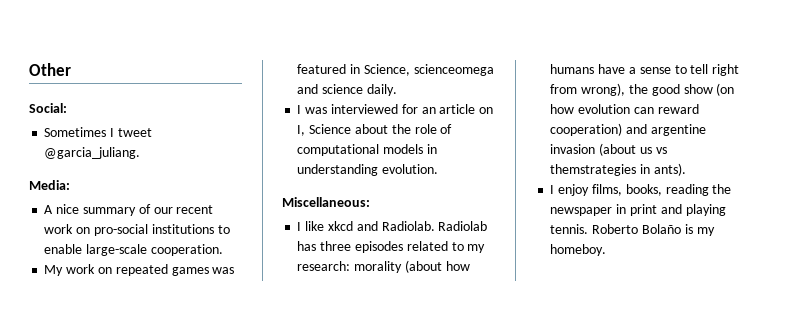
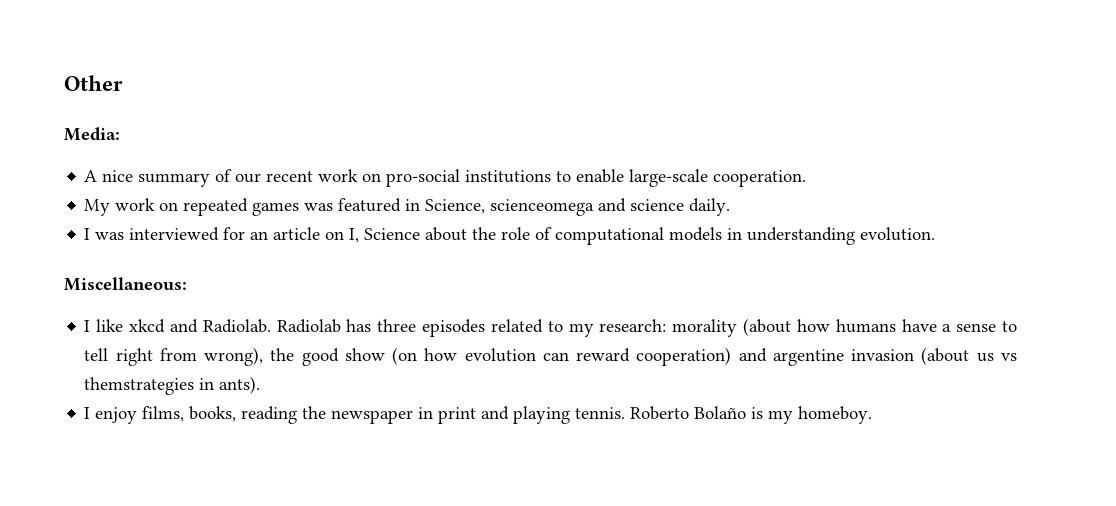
[29,103,67,113] [44,127,152,137] [44,147,141,159] // Social: // Sometimes I tweet @garcia_juliang. -> (123, 83) none

